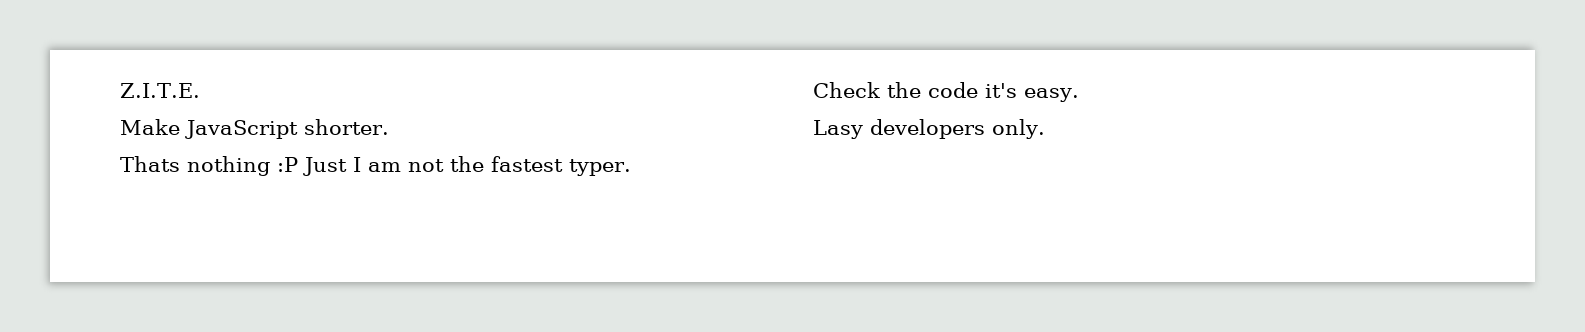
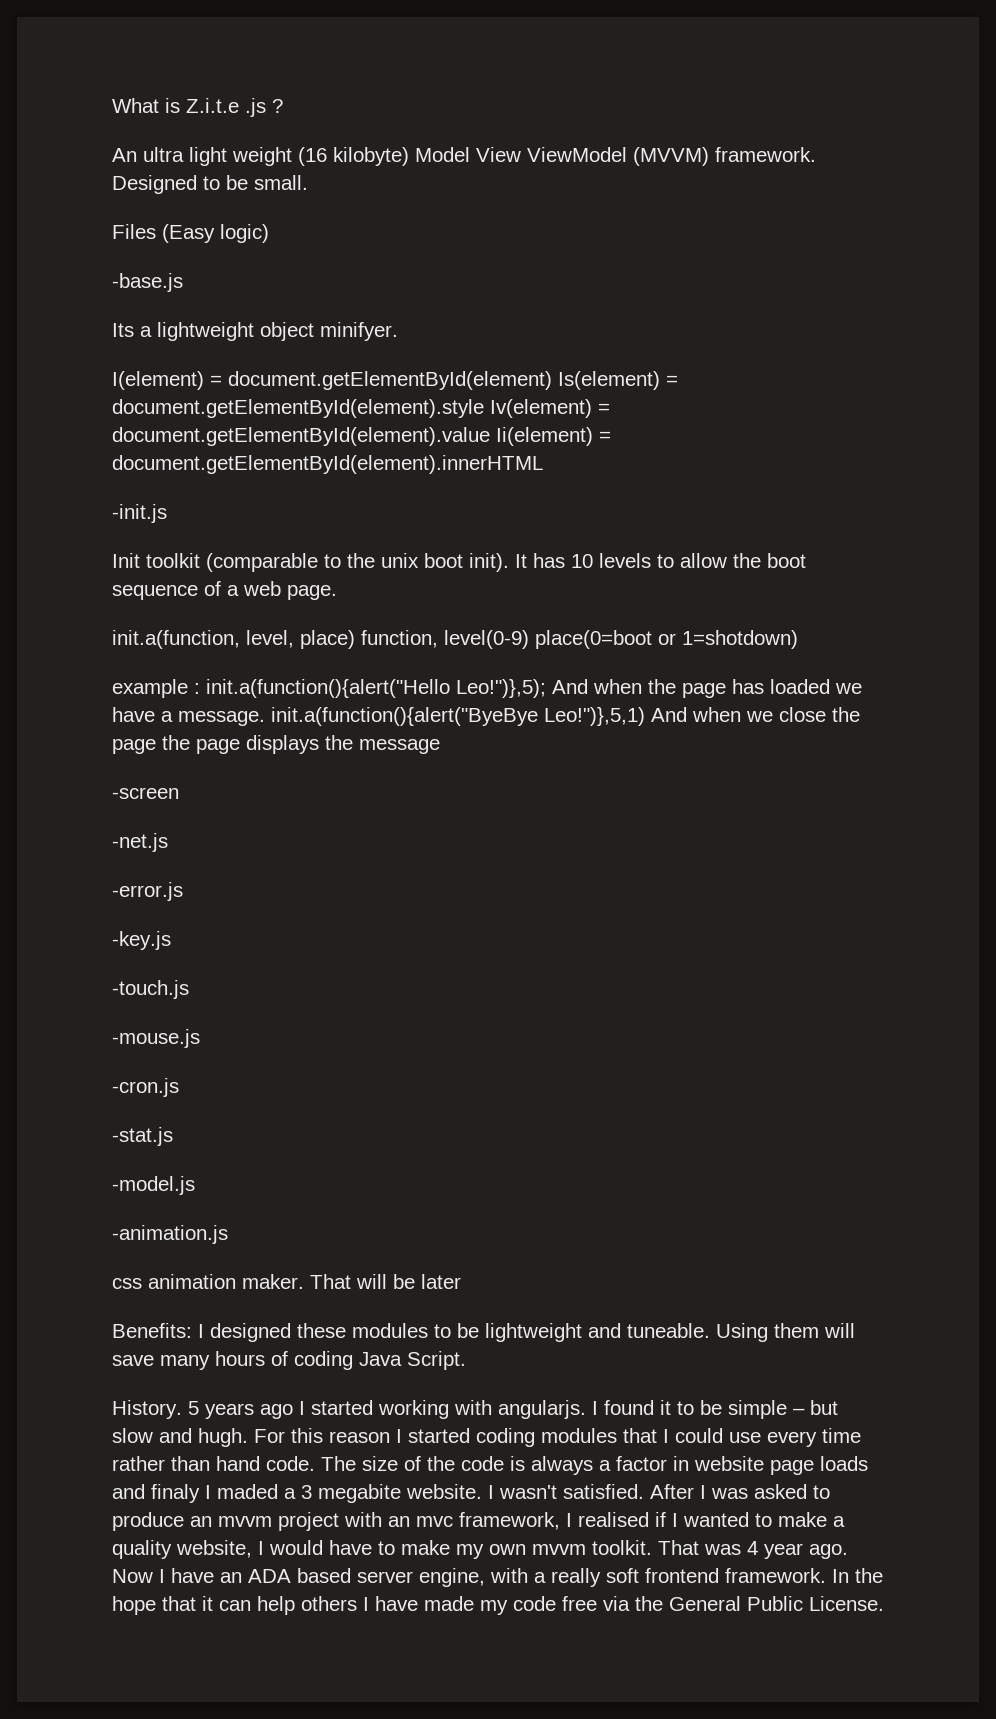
[120,83,200,98] [120,119,389,139] [120,156,631,176] [813,82,1079,102] [813,119,1045,139] Z.I.T.E. // Make JavaScript shorter. // Thats nothing :P Just I am not the fastest typer. // Check the code it's easy. // Lasy developers only. -> [112,98,283,117] [112,147,816,166] [112,175,308,194] [112,224,269,243] [112,273,183,292] [112,322,398,341] [112,371,678,390] [112,399,610,418] [112,427,611,446] [112,455,543,474] [112,504,167,523] [112,553,806,572] [112,581,337,600] [112,630,798,649] [112,679,862,698] [112,707,860,726] [112,735,440,754] [112,787,179,799] [112,833,168,852] [112,882,183,901] [112,931,171,950] [112,980,189,999] [112,1029,200,1048] [112,1078,179,1097] [112,1127,173,1146] [112,1176,195,1195] [112,1225,228,1244] [112,1274,461,1289] [112,1323,855,1342] [112,1351,466,1370] [112,1400,838,1419] [112,1428,861,1447] [112,1456,868,1475] [112,1484,830,1503] [112,1512,845,1531] [112,1540,848,1559] [112,1568,883,1587] [112,1596,884,1615] What is Z.i.t.e .js ? // An ultra light weight (16 kilobyte) Model View ViewModel (MVVM) framework. Designed to be small. // Files (Easy logic) // -base.js // Its a lightweight object minifyer. // I(element) = document.getElementById(element) Is(element) = document.getElementById(element).style Iv(element) = document.getElementById(element).value Ii(element) = document.getElementById(element).innerHTML // -init.js // Init toolkit (comparable to the unix boot init). It has 10 levels to allow the boot sequence of a web page. // init.a(function, level, place) function, level(0-9) place(0=boot or 1=shotdown) // example : init.a(function(){alert("Hello Leo!")},5); And when the page has loaded we have a message. init.a(function(){alert("ByeBye Leo!")},5,1) And when we close the page the page displays the message // -screen // -net.js // -error.js // -key.js // -touch.js // -mouse.js // -cron.js // -stat.js // -model.js // -animation.js // css animation maker. That will be later // Benefits: I designed these modules to be lightweight and tuneable. Using them will save many hours of coding Java Script. // History. 5 years ago I started working with angularjs. I found it to be simple – but slow and hugh. For this reason I started coding modules that I could use every time rather than hand code. The size of the code is always a factor in website page loads and finaly I maded a 3 megabite website. I wasn't satisfied. After I was asked to produce an mvvm project with an mvc framework, I realised if I wanted to make a quality website, I would have to make my own mvvm toolkit. That was 4 year ago. Now I have an ADA based server engine, with a really soft frontend framework. In the hope that it can help others I have made my code free via the General Public License.

